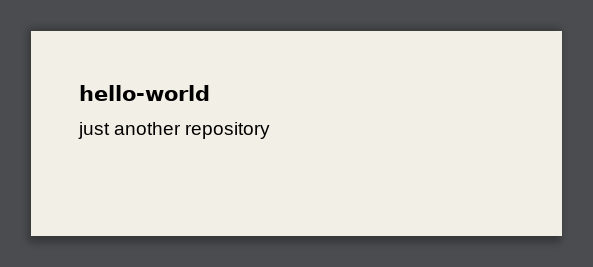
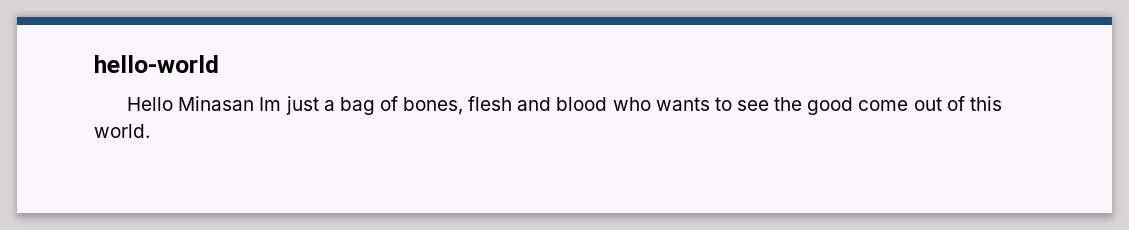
[78,122,271,139] just another repository -> [127,96,1002,115] [94,124,150,138] Hello Minasan Im just a bag of bones, flesh and blood who wants to see the good come out of this world.

